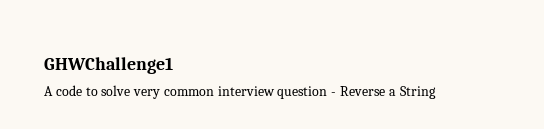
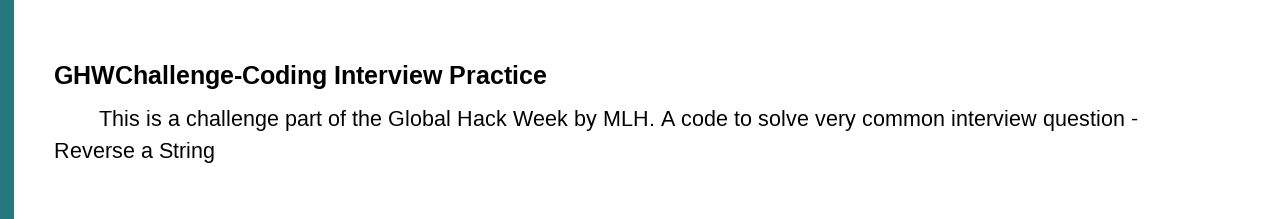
[44,57,173,74] GHWChallenge1 // -> [54,65,547,89] [98,110,655,131] GHWChallenge-Coding Interview Practice // This is a challenge part of the Global Hack Week by MLH.

